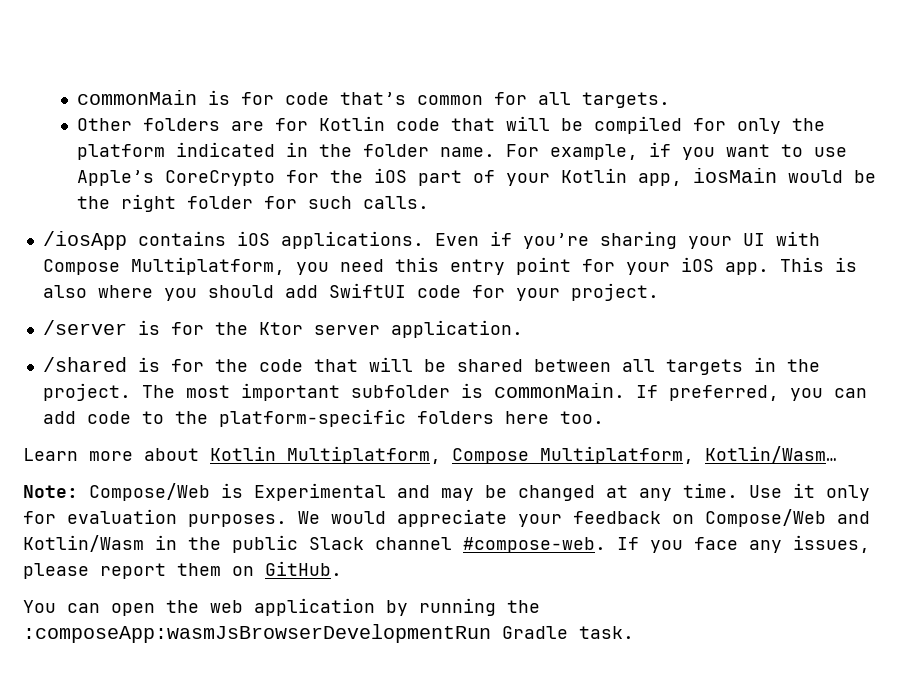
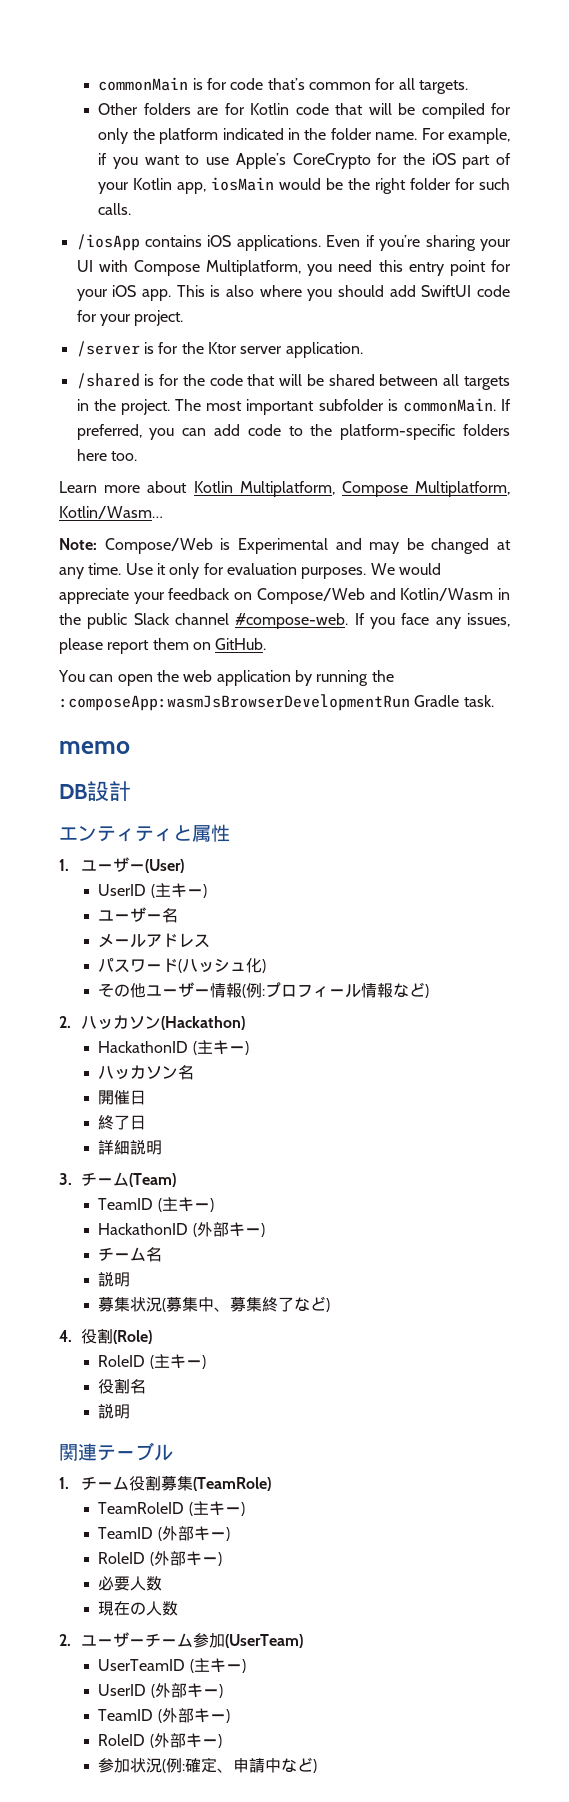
(634, 632) none -> [59,741,130,754] [59,781,131,802] [59,824,230,842] [59,857,184,873] [98,883,207,898] [98,907,179,923] [98,933,211,948] [98,958,267,973] [98,982,430,998] [59,1015,245,1030] [98,1040,249,1055] [98,1065,195,1080] [98,1090,147,1105] [98,1115,147,1130] [98,1140,163,1155] [59,1172,176,1187] [98,1197,214,1212] [98,1222,265,1237] [98,1247,163,1262] [98,1272,131,1287] [98,1296,331,1312] [59,1328,152,1344] [98,1354,206,1369] [98,1378,147,1394] [98,1404,131,1419] [59,1442,173,1461] [59,1475,271,1491] [98,1501,245,1516] [98,1526,230,1541] [98,1551,222,1566] [98,1576,163,1591] [98,1601,179,1616] [59,1632,303,1648] [98,1658,246,1673] [98,1683,223,1698] [98,1708,230,1723] [98,1733,222,1748] [98,1757,318,1773] // memo // DB設計 // エンティティと属性 // 1.ユーザー(User) // UserID (主キー) // ユーザー名 // メールアドレス // パスワード(ハッシュ化) // その他ユーザー情報(例:プロフィール情報など) // 2.ハッカソン(Hackathon) // HackathonID (主キー) // ハッカソン名 // 開催日 // 終了日 // 詳細説明 // 3.チーム(Team) // TeamID (主キー) // HackathonID (外部キー) // チーム名 // 説明 // 募集状況(募集中、募集終了など) // 4.役割(Role) // RoleID (主キー) // 役割名 // 説明 // 関連テーブル // 1.チーム役割募集(TeamRole) // TeamRoleID (主キー) // TeamID (外部キー) // RoleID (外部キー) // 必要人数 // 現在の人数 // 2.ユーザーチーム参加(UserTeam) // UserTeamID (主キー) // UserID (外部キー) // TeamID (外部キー) // RoleID (外部キー) // 参加状況(例:確定、申請中など)

